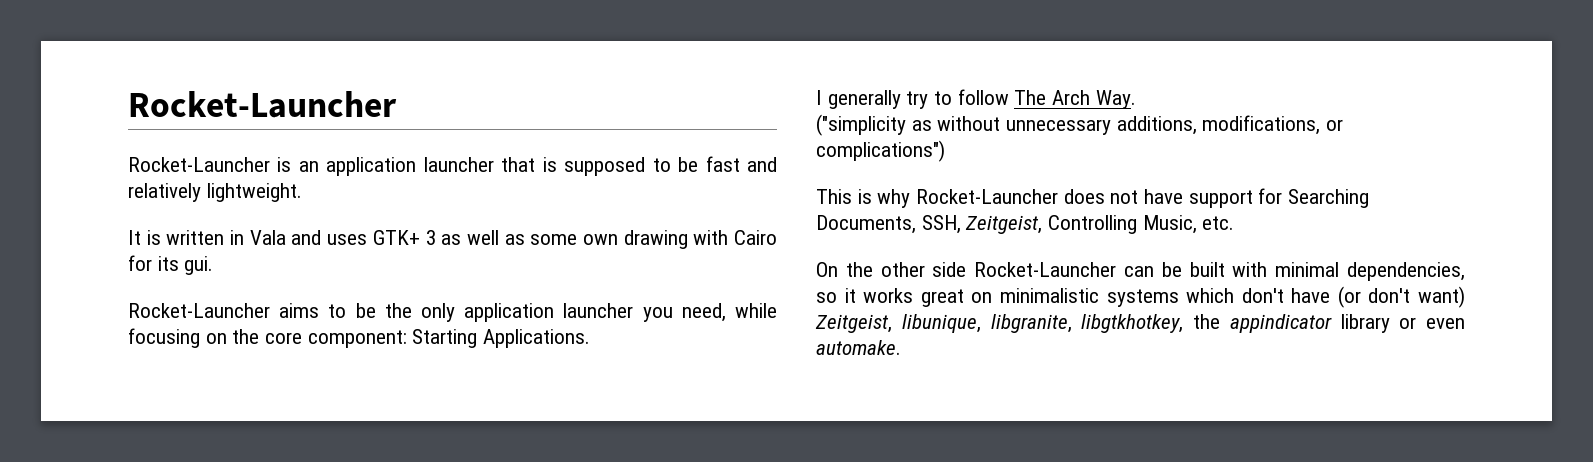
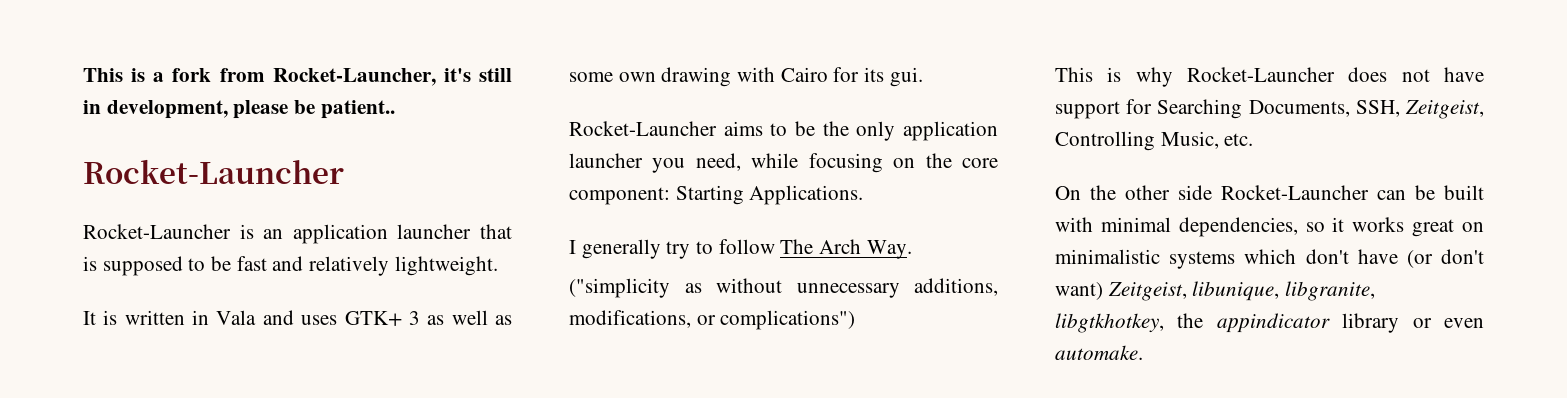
(128, 104) none -> [83,68,512,86] [83,100,395,119] This is a fork from Rocket-Launcher, it's still in development, please be patient.. //

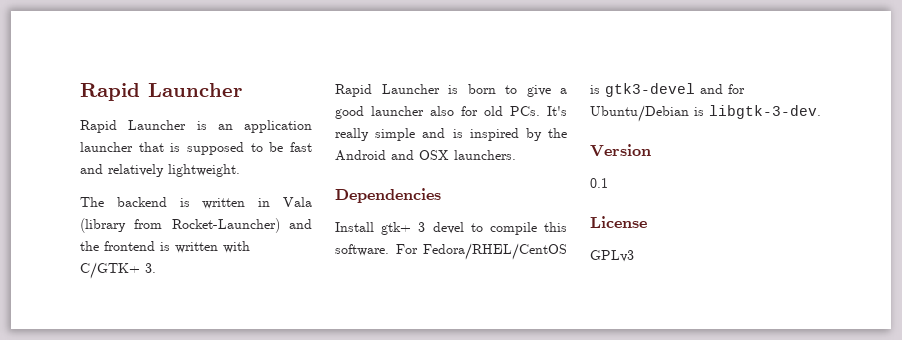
[83,68,512,86] [83,100,395,119] [83,159,344,184] [83,224,231,239] This is a fork from Rocket-Launcher, it's still in development, please be patient.. // Rocket-Launcher // Rocket-Launcher -> [80,83,242,101] [80,120,187,133] Rapid Launcher // Rapid Launcher
[83,311,96,325] It -> [80,197,167,207] The backend
[262,310,512,326] [569,67,923,87] [569,121,998,141] [569,153,998,173] [569,185,864,205] [569,239,912,259] [569,278,998,298] [569,310,856,330] [1055,67,1484,87] [1055,99,1484,119] [1055,131,1254,151] [1055,185,1484,200] [1055,217,1484,237] [1055,249,1484,269] [1055,281,1376,301] [1055,313,1484,333] [1055,345,1143,360] and uses GTK+ 3 as well as some own drawing with Cairo for its gui. // Rocket-Launcher aims to be the only application launcher you need, while focusing on the core component: Starting Applications. // I generally try to follow The Arch Way. // ("simplicity as without unnecessary additions, modifications, or complications") // This is why Rocket-Launcher does not have support for Searching Documents, SSH, Zeitgeist, Controlling Music, etc. // On the other side Rocket-Launcher can be built with minimal dependencies, so it works great on minimalistic systems which don't have (or don't want) Zeitgeist, libunique, libgranite, libgtkhotkey, the appindicator library or even automake. -> [80,218,312,233] [80,241,250,253] [80,262,156,279] [335,84,567,97] [335,106,567,119] [335,128,567,141] [335,150,516,161] [335,188,441,203] [335,222,567,235] [335,243,567,260] [590,83,745,97] [590,105,821,122] [590,144,651,157] [590,178,608,188] [590,216,647,228] [590,250,634,262] (library from Rocket-Launcher) and the frontend is written with C/GTK+ 3. // Rapid Launcher is born to give a good launcher also for old PCs. It's really simple and is inspired by the Android and OSX launchers. // Dependencies // Install gtk+ 3 devel to compile this software. For Fedora/RHEL/CentOS is gtk3-devel and for Ubuntu/Debian is libgtk-3-dev. // Version // 0.1 // License // GPLv3

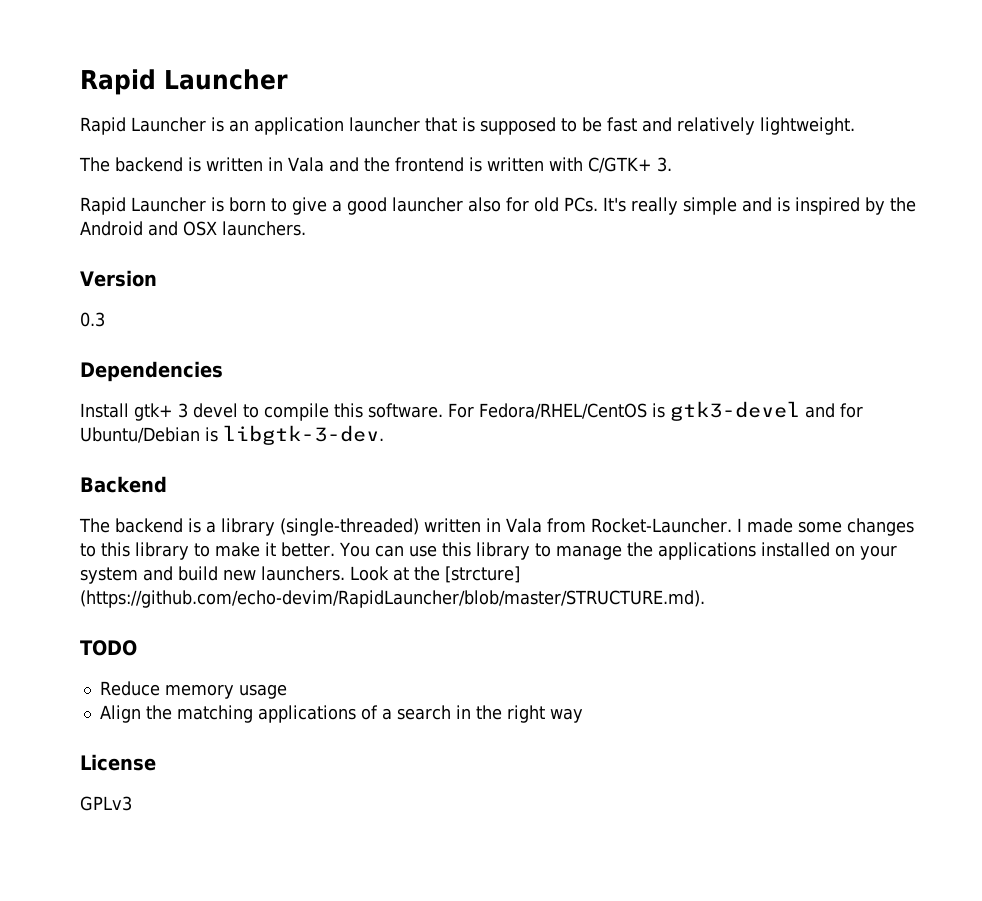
[80,218,280,233] (library from Rocket-Launcher) -> (324, 164) none
(516, 155) none -> [80,270,157,287] [80,312,105,327] // Version // 0.3
[590,144,651,157] [590,178,608,188] Version // 0.1 -> [80,476,167,493] [79,518,914,536] [80,542,897,560] [80,566,520,584] [80,590,705,608] [80,640,137,656] [99,681,287,699] [99,705,583,723] Backend // The backend is a library (single-threaded) written in Vala from Rocket-Launcher. I made some changes to this library to make it better. You can use this library to manage the applications installed on your system and build new launchers. Look at the [strcture] (https://github.com/echo-devim/RapidLauncher/blob/master/STRUCTURE.md). // TODO // Reduce memory usage // Align the matching applications of a search in the right way

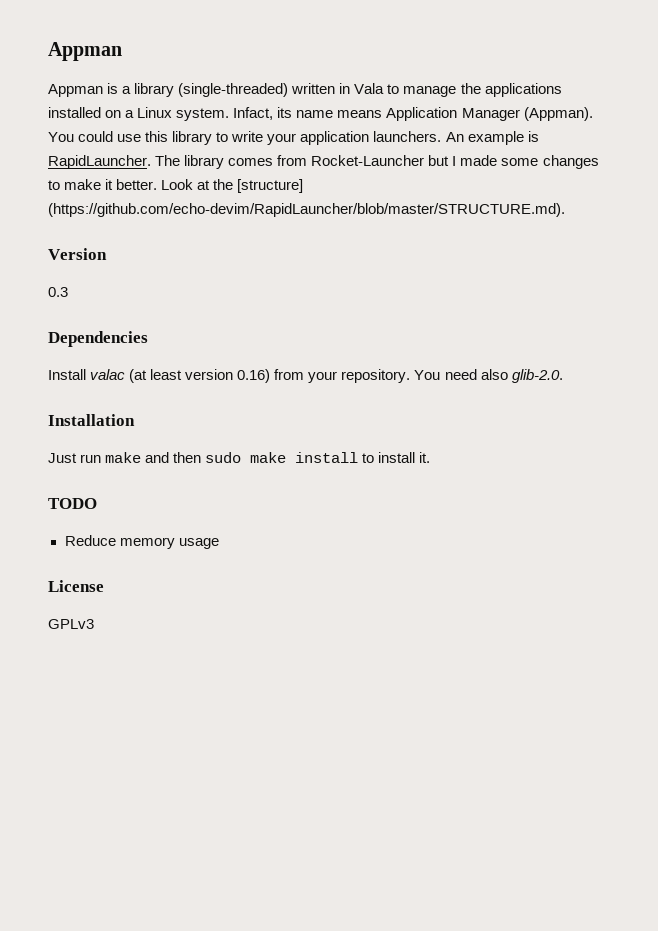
[80,69,288,95] [80,117,855,135] [79,157,672,173] [80,197,916,215] [80,221,306,236] [80,270,157,287] [80,312,105,327] [80,361,223,382] [80,401,863,421] [80,425,384,445] [80,476,167,493] [79,518,914,536] [80,542,897,560] [80,566,520,584] [80,590,705,608] [80,640,137,656] [99,681,287,699] [99,705,583,723] Rapid Launcher // Rapid Launcher is an application launcher that is supposed to be fast and relatively lightweight. // The backend is written in Vala and the frontend is written with C/GTK+ 3. // Rapid Launcher is born to give a good launcher also for old PCs. It's really simple and is inspired by the Android and OSX launchers. // Version // 0.3 // Dependencies // Install gtk+ 3 devel to compile this software. For Fedora/RHEL/CentOS is gtk3-devel and for Ubuntu/Debian is libgtk-3-dev. // Backend // The backend is a library (single-threaded) written in Vala from Rocket-Launcher. I made some changes to this library to make it better. You can use this library to manage the applications installed on your system and build new launchers. Look at the [strcture] (https://github.com/echo-devim/RapidLauncher/blob/master/STRUCTURE.md). // TODO // Reduce memory usage // Align the matching applications of a search in the right way -> [48,42,122,61] [48,83,562,97] [48,107,593,121] [48,131,539,145] [48,155,599,169] [48,179,304,193] [48,203,565,217] [48,248,107,260] [48,287,68,297] [48,331,148,347] [48,369,563,383] [48,414,135,426] [48,452,431,463] [48,498,97,509] [64,535,219,549] Appman // Appman is a library (single-threaded) written in Vala to manage the applications installed on a Linux system. Infact, its name means Application Manager (Appman). You could use this library to write your application launchers. An example is RapidLauncher. The library comes from Rocket-Launcher but I made some changes to make it better. Look at the [structure] (https://github.com/echo-devim/RapidLauncher/blob/master/STRUCTURE.md). // Version // 0.3 // Dependencies // Install valac (at least version 0.16) from your repository. You need also glib-2.0. // Installation // Just run make and then sudo make install to install it. // TODO // Reduce memory usage

